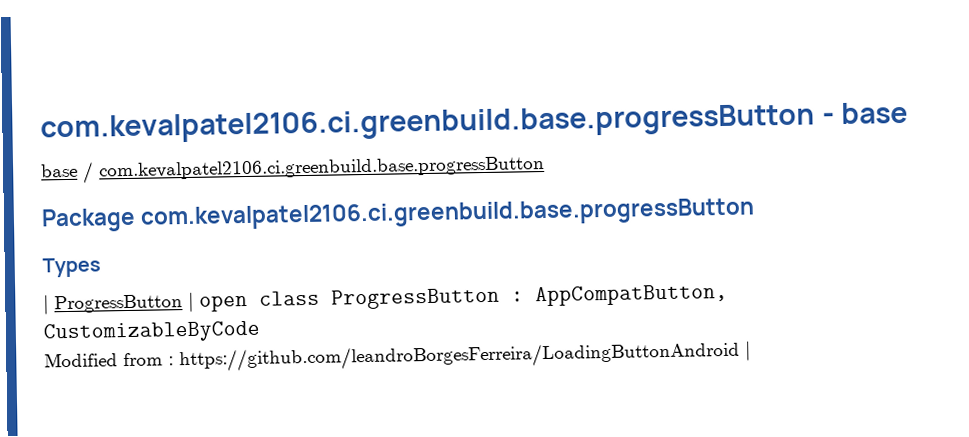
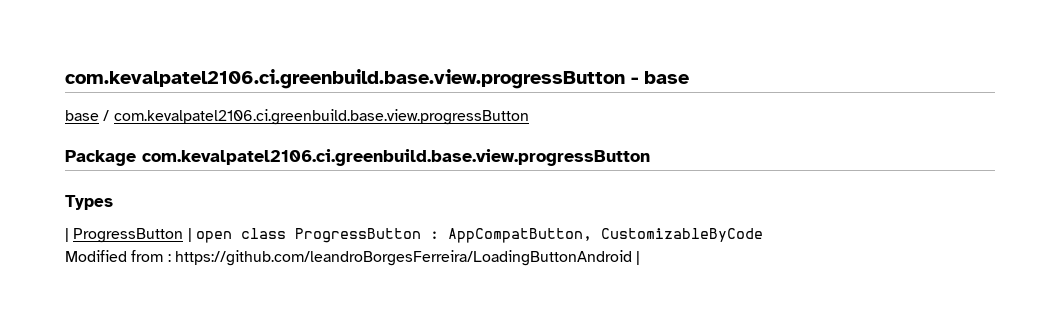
[40,103,815,145] com.kevalpatel2106.ci.greenbuild.base.progressButton -> [65,69,625,89] com.kevalpatel2106.ci.greenbuild.base.view.progressButton
[99,155,545,181] com.kevalpatel2106.ci.greenbuild.base.progressButton -> [113,109,529,125] com.kevalpatel2106.ci.greenbuild.base.view.progressButton
[140,197,756,231] com.kevalpatel2106.ci.greenbuild.base.progressButton -> [142,149,650,166] com.kevalpatel2106.ci.greenbuild.base.view.progressButton

